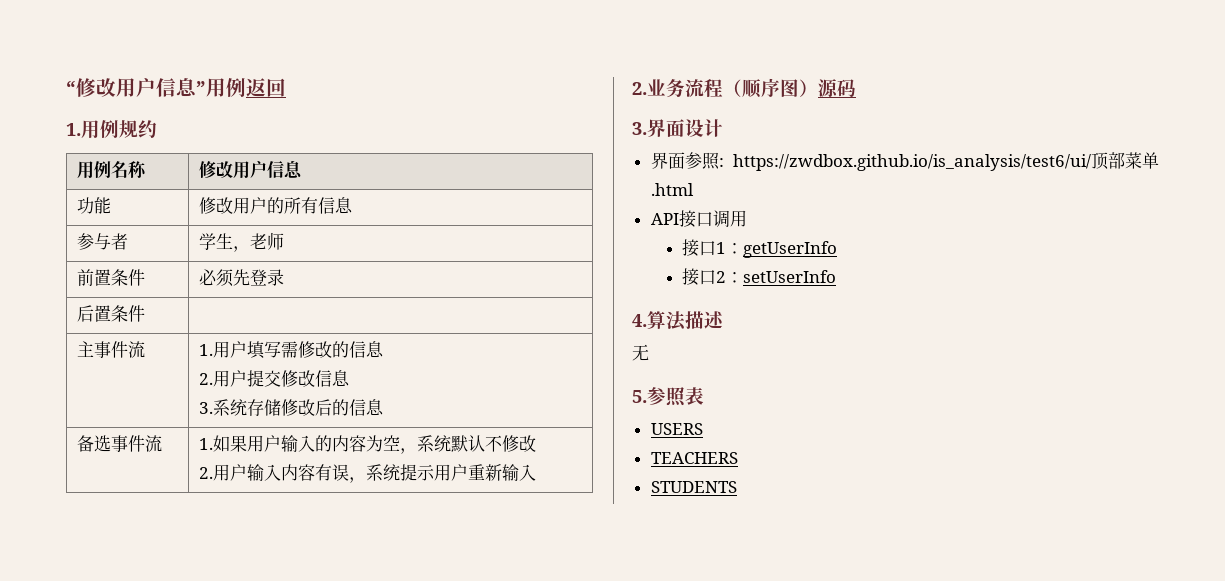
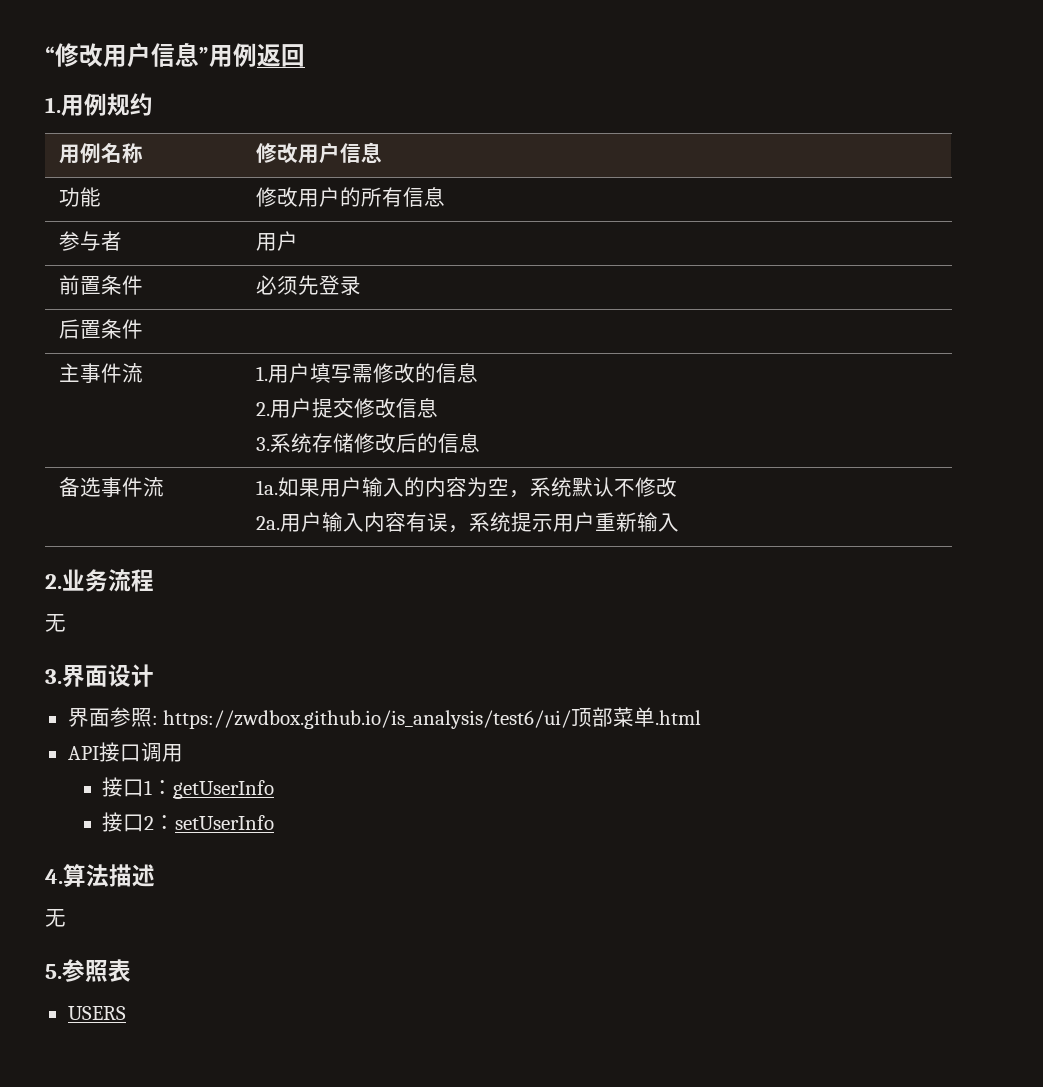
[199,232,285,252] 学生，老师 -> [255,231,298,251] 用户
[199,438,214,450] 1. -> [255,480,278,495] 1a.
[199,467,214,479] 2. -> [255,516,280,530] 2a.
[723,78,856,98] （顺序图）源码 -> [45,614,66,632] // 无
[650,452,738,464] [650,481,737,493] // TEACHERS // STUDENTS -> (126, 1013) none

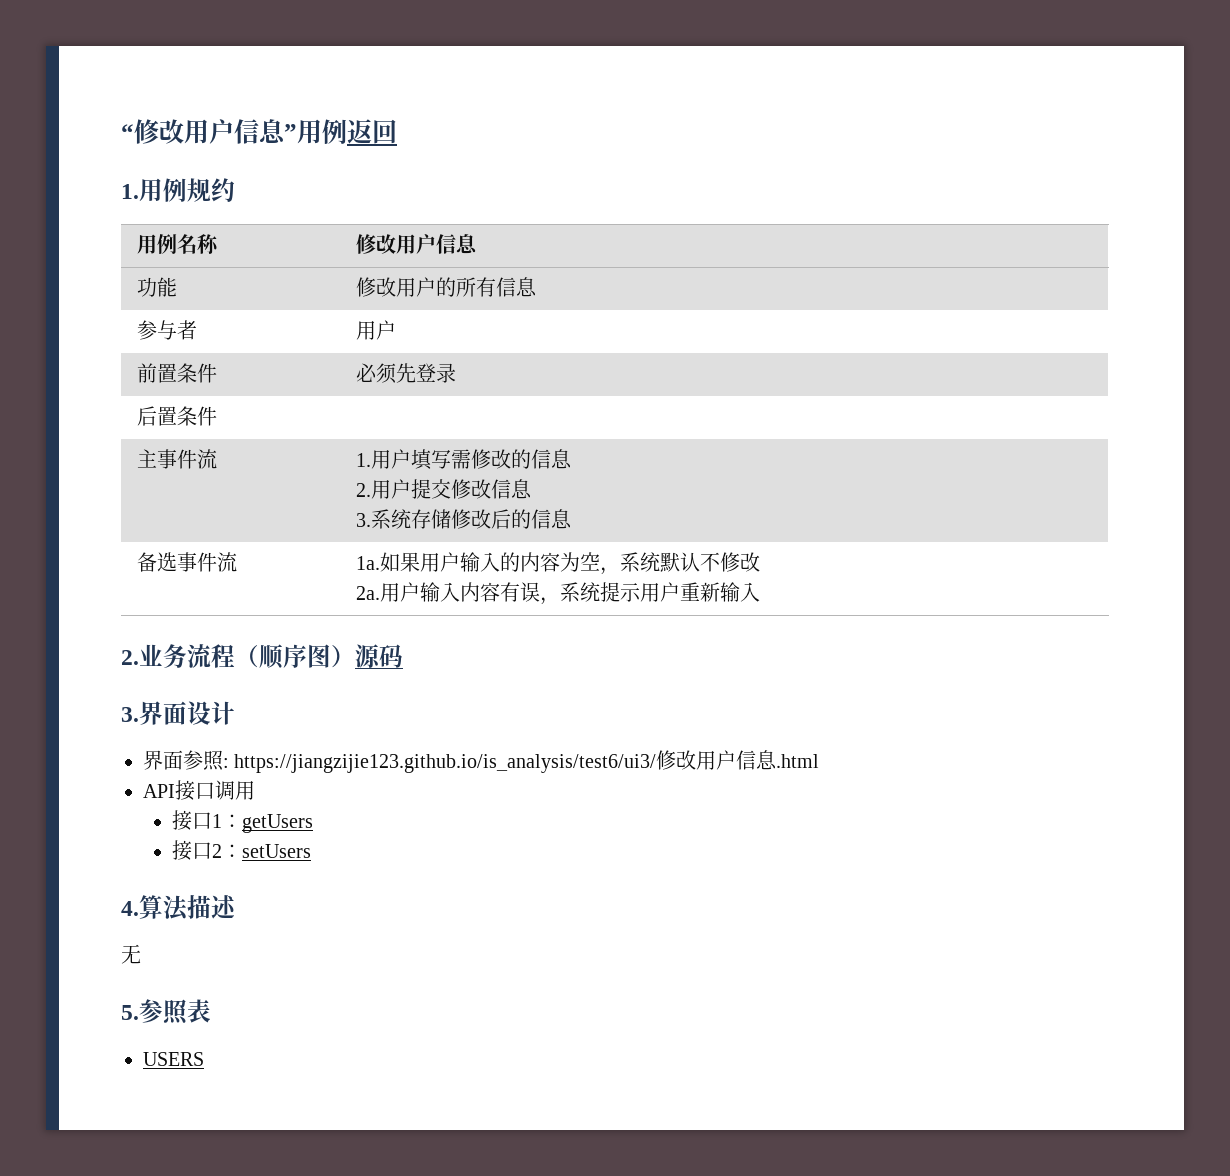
[45,614,66,632] // 无 -> [235,644,403,669] （顺序图）源码
[163,707,656,729] https://zwdbox.github.io/is_analysis/test6/ui/顶部菜单 -> [234,750,778,773] https://jiangzijie123.github.io/is_analysis/test6/ui3/修改用户信息
[173,780,275,799] getUserInfo -> [242,814,314,833] getUsers
[175,815,275,830] setUserInfo -> [242,844,312,858] setUsers

